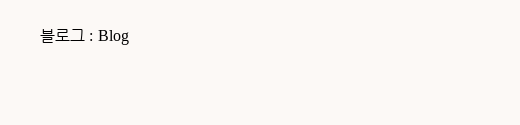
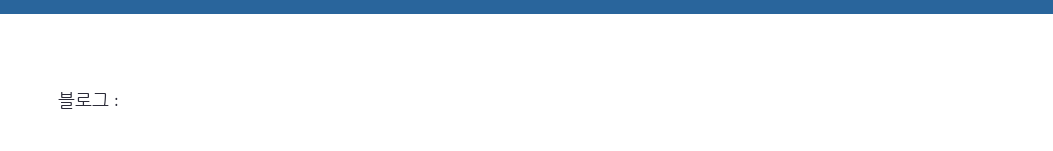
[97,30,129,45] Blog -> (119, 101) none

